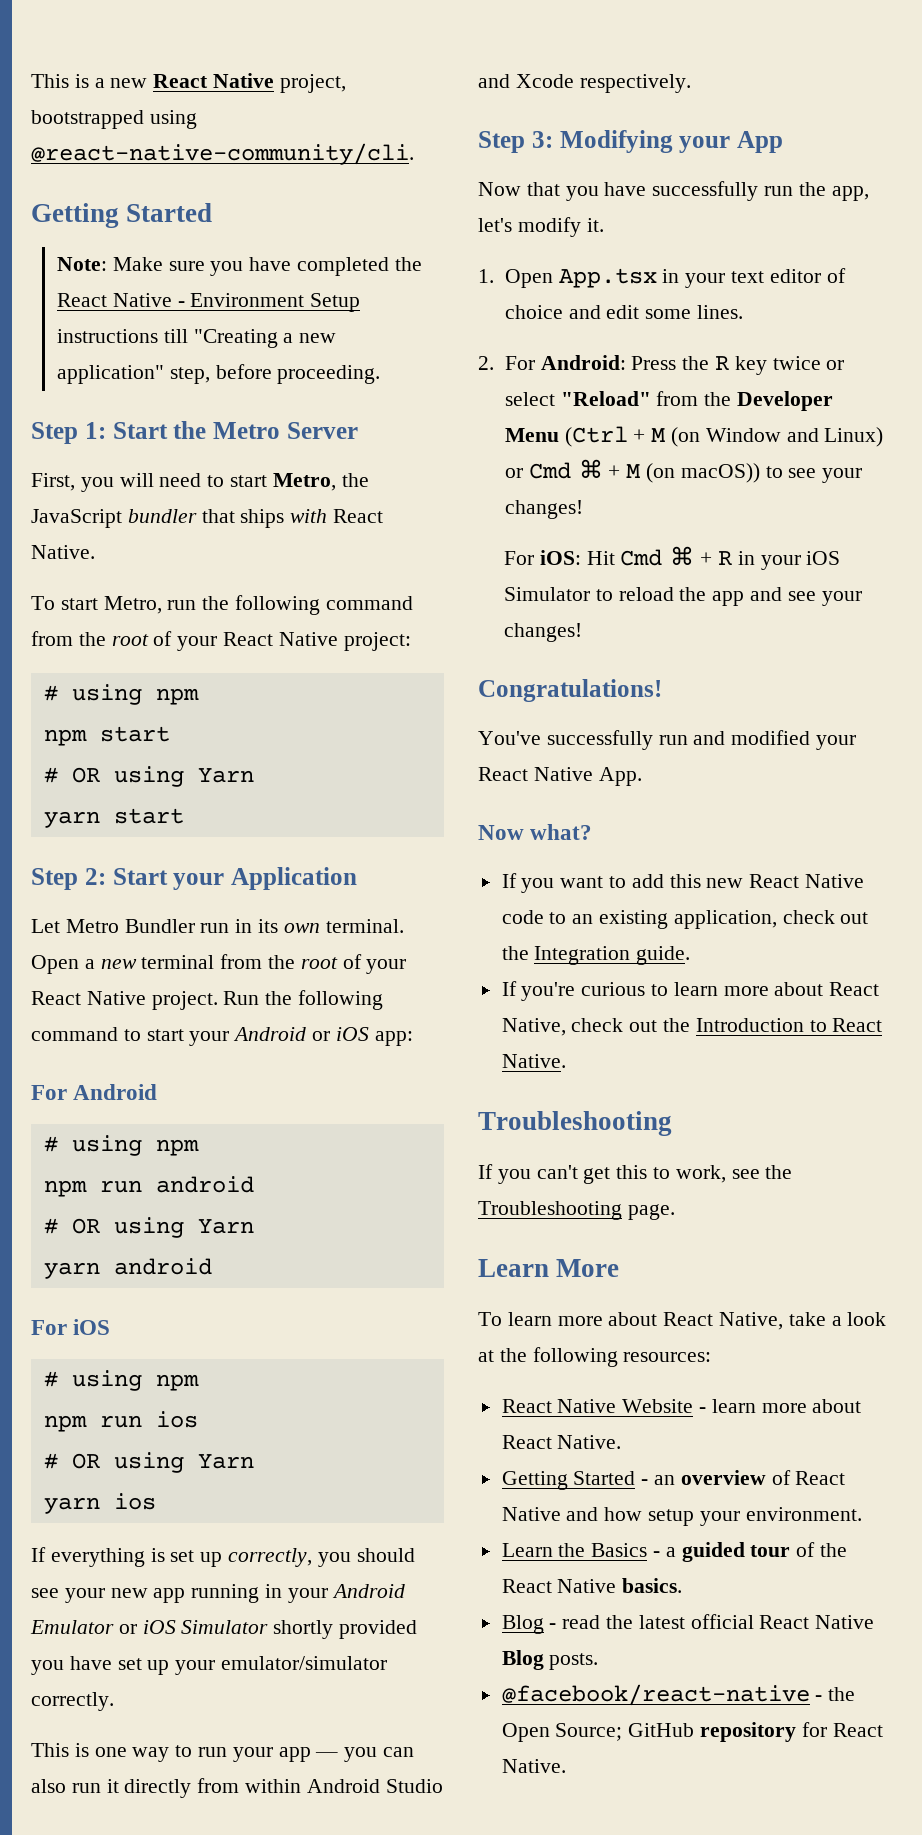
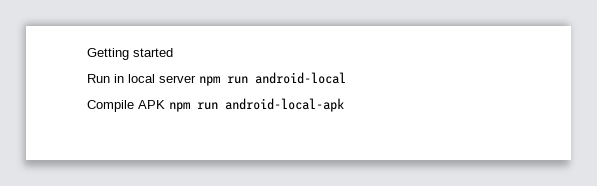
[31,73,346,93] [31,110,197,129] [31,143,414,165] [31,203,213,228] [56,257,422,276] [56,293,361,312] [56,329,337,348] [56,364,381,384] [31,421,358,444] [31,473,369,492] [31,509,384,528] [31,545,95,559] [31,595,413,615] [31,631,411,651] [43,684,199,705] [43,726,170,746] [43,766,254,787] [43,808,184,828] [31,867,357,890] [31,919,404,933] [31,954,407,974] [31,990,384,1010] [31,1027,413,1046] [31,1084,158,1100] [43,1135,199,1156] [43,1176,254,1197] [43,1217,254,1238] [43,1258,212,1279] [31,1319,111,1335] [43,1370,199,1391] [43,1411,198,1432] [43,1452,254,1473] [43,1493,156,1514] [31,1547,415,1567] [31,1584,405,1603] [30,1620,418,1639] [31,1656,388,1675] [31,1692,114,1711] [31,1743,415,1762] [31,1778,443,1798] [478,74,691,93] [478,130,783,153] [478,181,869,201] [478,217,604,237] [478,268,846,288] [504,305,743,319] [478,355,845,375] [504,391,833,411] [504,426,884,447] [504,459,863,483] [504,500,583,519] [503,546,841,570] [503,587,862,606] [503,623,582,642] [478,679,662,702] [478,730,857,750] [478,767,642,786] [478,824,593,840] [501,873,865,893] [501,910,869,929] [501,946,691,965] [501,981,880,1001] [501,1018,883,1036] [501,1054,566,1068] [478,1111,672,1136] [478,1164,793,1184] [478,1201,675,1220] [478,1259,620,1277] [478,1312,887,1330] [478,1347,712,1367] [501,1399,862,1413] [501,1435,622,1449] [501,1470,846,1490] [501,1507,862,1526] [501,1542,848,1562] [501,1578,683,1593] [501,1614,875,1634] [501,1650,599,1670] [501,1684,856,1706] [501,1722,883,1742] [501,1759,566,1773] This is a new React Native project, bootstrapped using @react-native-community/cli. // Getting Started // Note: Make sure you have completed the React Native - Environment Setup instructions till "Creating a new application" step, before proceeding. // Step 1: Start the Metro Server // First, you will need to start Metro, the JavaScript bundler that ships with React Native. // To start Metro, run the following command from the root of your React Native project: // # using npm // npm start // # OR using Yarn // yarn start // Step 2: Start your Application // Let Metro Bundler run in its own terminal. Open a new terminal from the root of your React Native project. Run the following command to start your Android or iOS app: // For Android // # using npm // npm run android // # OR using Yarn // yarn android // For iOS // # using npm // npm run ios // # OR using Yarn // yarn ios // If everything is set up correctly, you should see your new app running in your Android Emulator or iOS Simulator shortly provided you have set up your emulator/simulator correctly. // This is one way to run your app — you can also run it directly from within Android Studio and Xcode respectively. // Step 3: Modifying your App // Now that you have successfully run the app, let's modify it. // 1. Open App.tsx in your text editor of choice and edit some lines. // 2. For Android: Press the R key twice or select "Reload" from the Developer Menu (Ctrl + M (on Window and Linux) or Cmd ⌘ + M (on macOS)) to see your changes! // For iOS: Hit Cmd ⌘ + R in your iOS Simulator to reload the app and see your changes! // Congratulations! // You've successfully run and modified your React Native App. // Now what? // If you want to add this new React Native code to an existing application, check out the Integration guide. // If you're curious to learn more about React Native, check out the Introduction to React Native. // Troubleshooting // If you can't get this to work, see the Troubleshooting page. // Learn More // To learn more about React Native, take a look at the following resources: // React Native Website - learn more about React Native. // Getting Started - an overview of React Native and how setup your environment. // Learn the Basics - a guided tour of the React Native basics. // Blog - read the latest official React Native Blog posts. // @facebook/react-native - the Open Source; GitHub repository for React Native. -> [87,48,173,60] [87,72,346,86] [87,98,344,112] Getting started // Run in local server npm run android-local // Compile APK npm run android-local-apk

